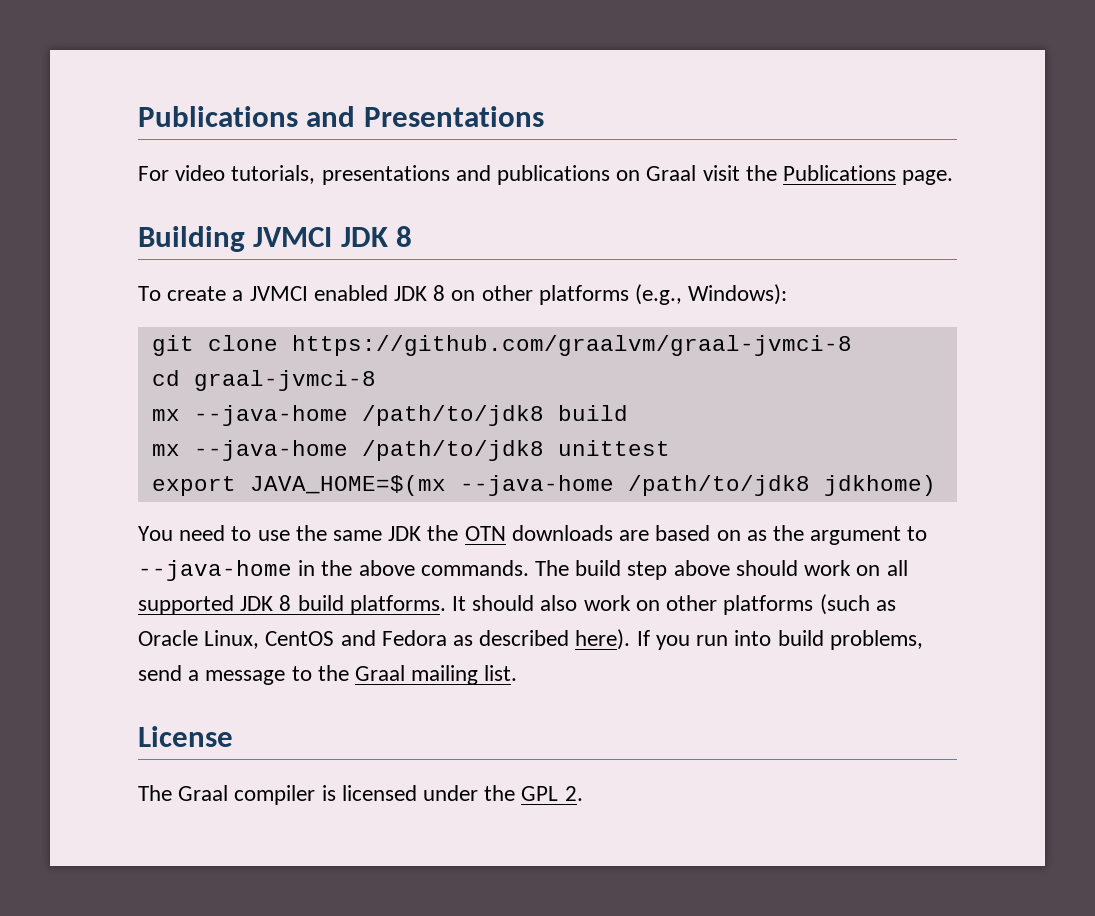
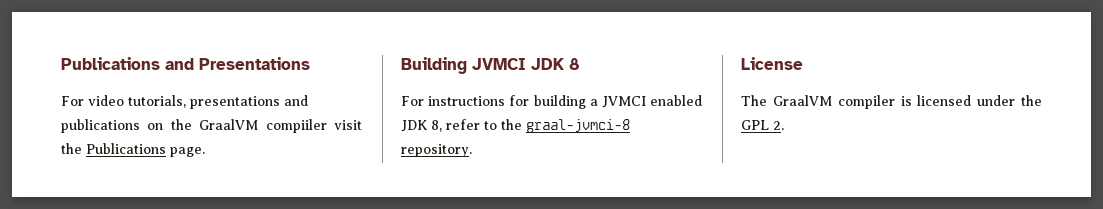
[646,165,697,181] Graal -> [170,119,327,133] the GraalVM compiiler
[138,284,788,305] [151,335,852,356] [151,370,376,391] [151,405,628,426] [151,440,670,461] [151,475,936,496] [138,525,928,545] [138,560,908,581] [138,594,896,615] [138,629,923,650] [138,665,518,685] To create a JVMCI enabled JDK 8 on other platforms (e.g., Windows): // git clone https://github.com/graalvm/graal-jvmci-8 // cd graal-jvmci-8 // mx --java-home /path/to/jdk8 build // mx --java-home /path/to/jdk8 unittest // export JAVA_HOME=$(mx --java-home /path/to/jdk8 jdkhome) // You need to use the same JDK the OTN downloads are based on as the argument to --java-home in the above commands. The build step above should work on all supported JDK 8 build platforms. It should also work on other platforms (such as Oracle Linux, CentOS and Fedora as described here). If you run into build problems, send a message to the Graal mailing list. -> [401,95,702,109] [401,119,630,133] [401,144,472,157] For instructions for building a JVMCI enabled JDK 8, refer to the graal-jvmci-8 repository.
[178,785,229,801] Graal -> [772,95,832,106] GraalVM

